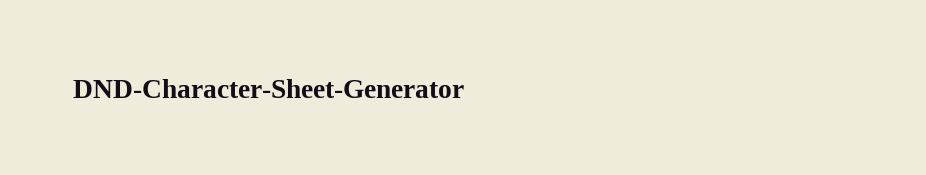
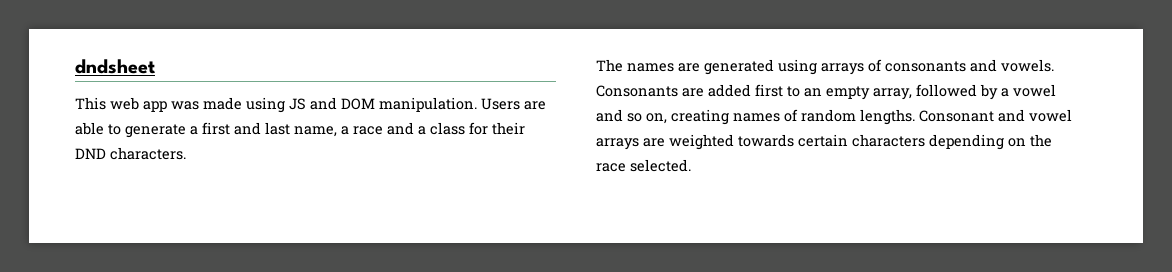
[73,79,464,98] DND-Character-Sheet-Generator -> [75,59,155,74] [75,97,546,113] [75,122,525,138] [75,147,186,160] [596,59,1054,75] [596,84,1056,100] [596,109,1072,125] [596,134,1052,150] [596,159,691,172] dndsheet // This web app was made using JS and DOM manipulation. Users are able to generate a first and last name, a race and a class for their DND characters. // The names are generated using arrays of consonants and vowels. Consonants are added first to an empty array, followed by a vowel and so on, creating names of random lengths. Consonant and vowel arrays are weighted towards certain characters depending on the race selected.

